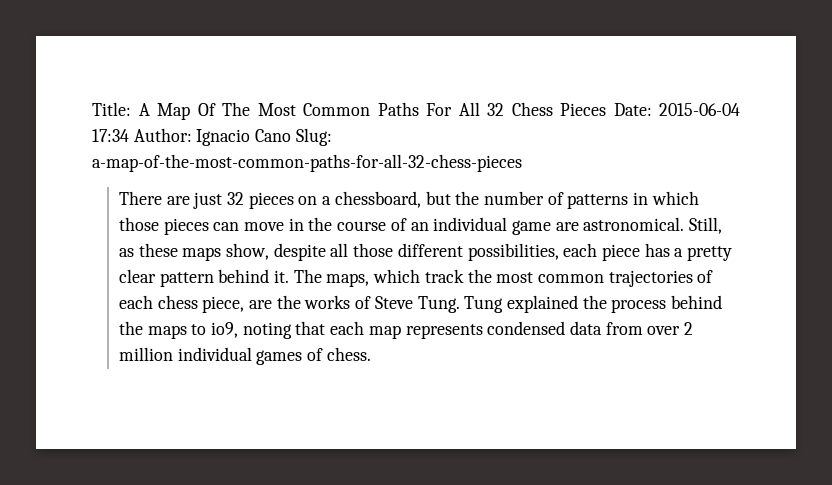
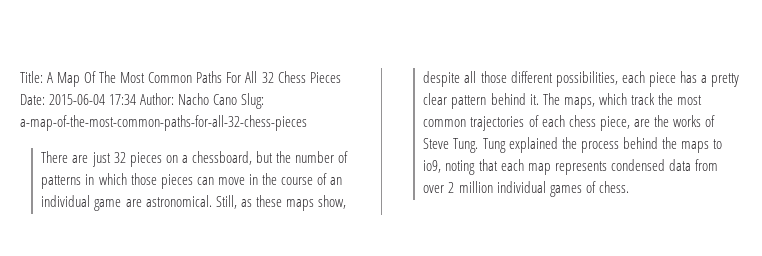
[196,129,251,146] Ignacio -> [178,93,210,105] Nacho

